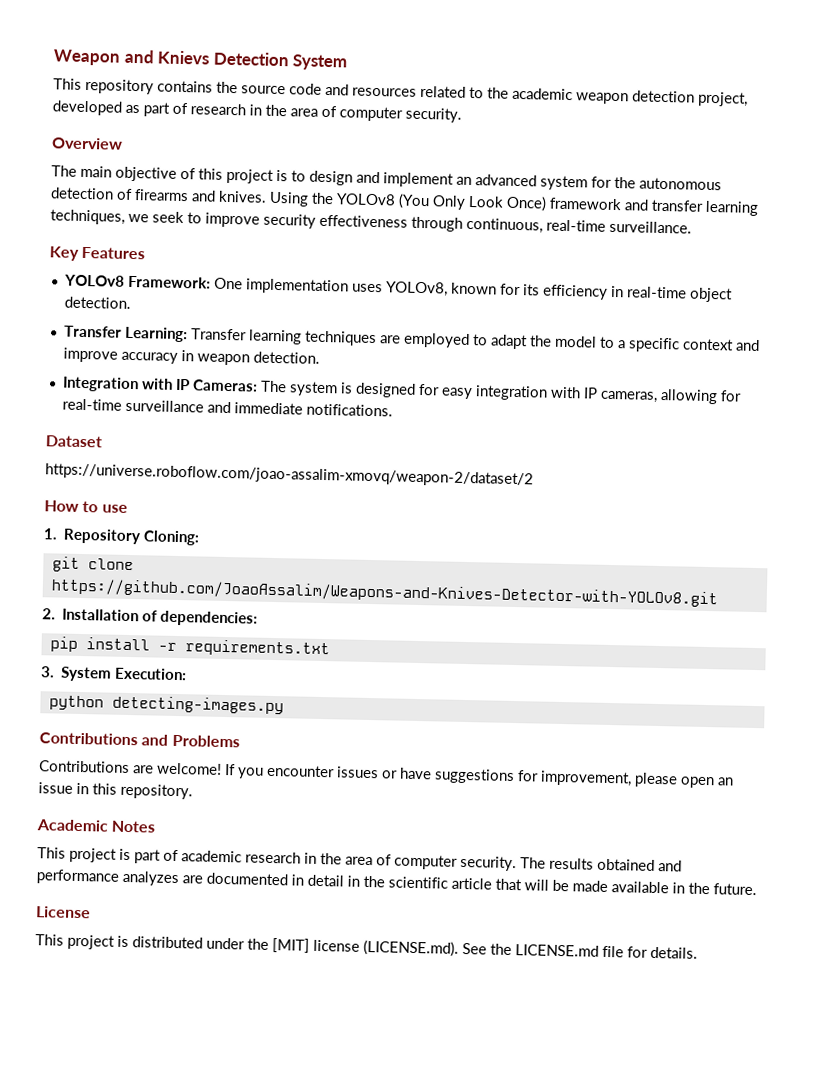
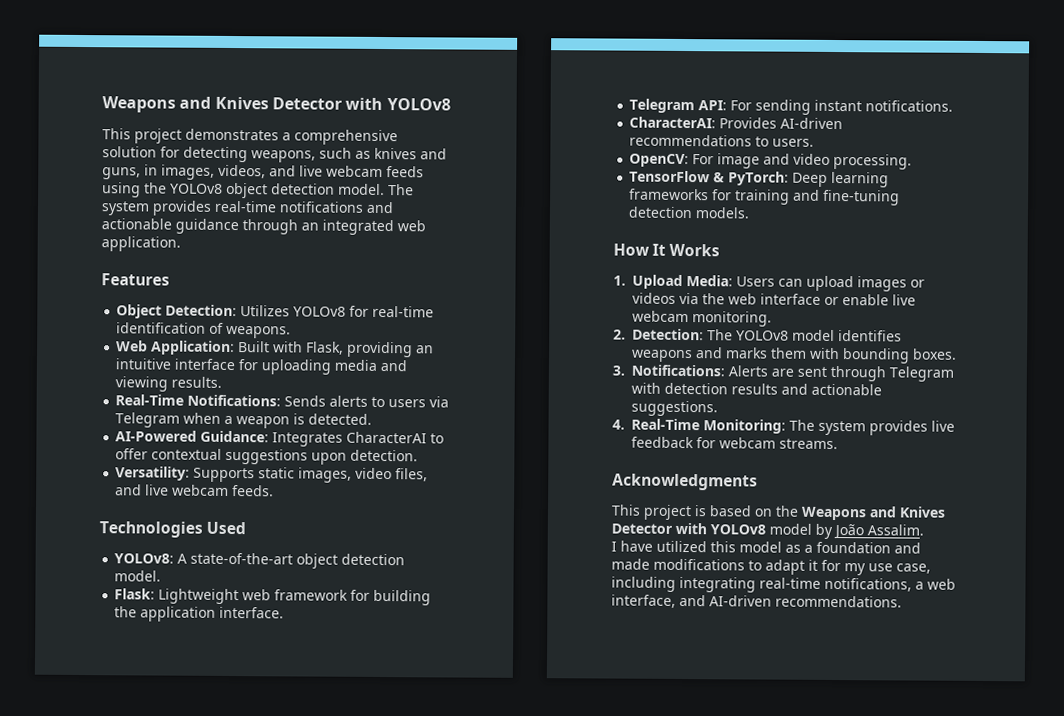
[53,49,348,71] [53,78,748,107] [52,100,462,123] [51,137,123,150] [51,165,722,191] [50,187,759,216] [50,209,692,234] [49,246,146,261] [63,274,733,303] [63,296,131,309] [63,325,760,353] [62,347,320,366] [61,376,742,405] [61,398,393,417] [45,435,103,448] [45,463,534,488] [44,500,128,513] [43,528,201,546] [51,556,134,572] [50,578,718,608] [42,608,259,627] [49,636,330,658] [41,666,188,682] [48,695,284,715] [39,732,240,748] [39,760,734,789] [38,782,193,800] [36,819,157,833] [37,847,682,872] [36,869,757,896] [36,906,91,919] [35,934,698,959] Weapon and Knievs Detection System // This repository contains the source code and resources related to the academic weapon detection project, developed as part of research in the area of computer security. // Overview // The main objective of this project is to design and implement an advanced system for the autonomous detection of firearms and knives. Using the YOLOv8 (You Only Look Once) framework and transfer learning techniques, we seek to improve security effectiveness through continuous, real-time surveillance. // Key Features // YOLOv8 Framework: One implementation uses YOLOv8, known for its efficiency in real-time object detection. // Transfer Learning: Transfer learning techniques are employed to adapt the model to a specific context and improve accuracy in weapon detection. // Integration with IP Cameras: The system is designed for easy integration with IP cameras, allowing for real-time surveillance and immediate notifications. // Dataset // https://universe.roboflow.com/joao-assalim-xmovq/weapon-2/dataset/2 // How to use // 1. Repository Cloning: // git clone https://github.com/JoaoAssalim/Weapons-and-Knives-Detector-with-YOLOv8.git // 2. Installation of dependencies: // pip install -r requirements.txt // 3. System Execution: // python detecting-images.py // Contributions and Problems // Contributions are welcome! If you encounter issues or have suggestions for improvement, please open an issue in this repository. // Academic Notes // This project is part of academic research in the area of computer security. The results obtained and performance analyzes are documented in detail in the scientific article that will be made available in the future. // License // This project is distributed under the [MIT] license (LICENSE.md). See the LICENSE.md file for details. -> [102,96,451,113] [102,128,398,146] [102,146,447,163] [102,164,424,180] [102,182,414,199] [101,200,394,216] [101,218,426,236] [101,236,181,252] [101,273,170,286] [116,304,435,319] [116,322,292,339] [116,340,435,358] [115,358,408,375] [115,376,223,392] [115,394,450,408] [115,412,373,429] [115,430,445,447] [115,448,419,465] [115,466,429,483] [115,484,275,497] [99,521,247,538] [114,552,406,569] [114,570,162,582] [114,588,432,606] [114,606,285,622] [629,98,954,115] [629,116,844,130] [629,134,815,147] [629,153,913,170] [629,170,890,188] [629,188,901,206] [628,206,751,219] [613,243,721,257] [613,274,925,292] [632,292,916,306] [632,310,772,327] [613,328,902,342] [631,347,957,364] [612,364,954,382] [631,382,882,396] [631,400,718,417] [612,418,955,436] [631,436,838,450] [612,473,758,491] [611,504,946,521] [611,522,924,540] [611,540,921,554] [611,558,931,576] [611,576,956,593] [611,594,902,608] Weapons and Knives Detector with YOLOv8 // This project demonstrates a comprehensive solution for detecting weapons, such as knives and guns, in images, videos, and live webcam feeds using the YOLOv8 object detection model. The system provides real-time notifications and actionable guidance through an integrated web application. // Features // Object Detection: Utilizes YOLOv8 for real-time identification of weapons. // Web Application: Built with Flask, providing an intuitive interface for uploading media and viewing results. // Real-Time Notifications: Sends alerts to users via Telegram when a weapon is detected. // AI-Powered Guidance: Integrates CharacterAI to offer contextual suggestions upon detection. // Versatility: Supports static images, video files, and live webcam feeds. // Technologies Used // YOLOv8: A state-of-the-art object detection model. // Flask: Lightweight web framework for building the application interface. // Telegram API: For sending instant notifications. // CharacterAI: Provides AI-driven recommendations to users. // OpenCV: For image and video processing. // TensorFlow & PyTorch: Deep learning frameworks for training and fine-tuning detection models. // How It Works // 1. Upload Media: Users can upload images or videos via the web interface or enable live webcam monitoring. // 2. Detection: The YOLOv8 model identifies weapons and marks them with bounding boxes. // 3. Notifications: Alerts are sent through Telegram with detection results and actionable suggestions. // 4. Real-Time Monitoring: The system provides live feedback for webcam streams. // Acknowledgments // This project is based on the Weapons and Knives Detector with YOLOv8 model by João Assalim. // I have utilized this model as a foundation and made modifications to adapt it for my use case, including integrating real-time notifications, a web interface, and AI-driven recommendations.

